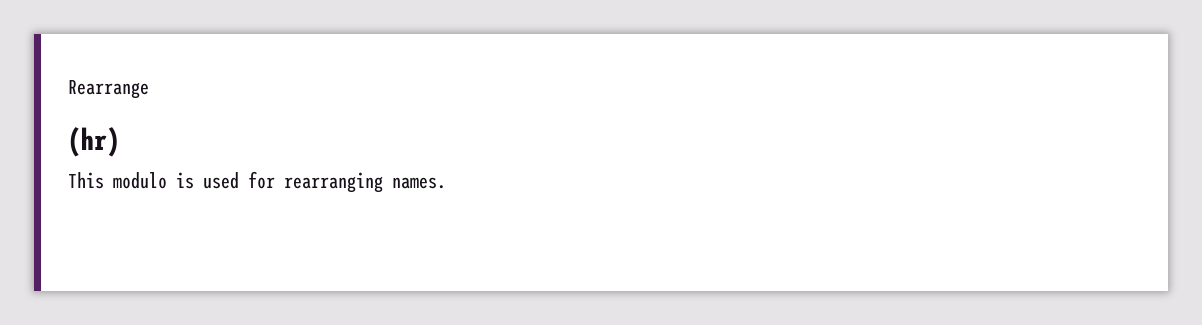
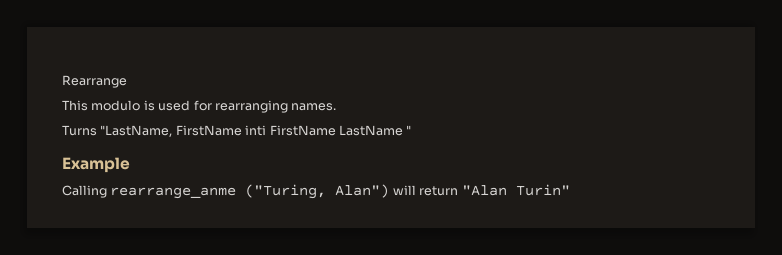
[68,127,120,157] // (hr) -> (127, 81) none
(446, 183) none -> [62,125,412,137] [62,157,130,173] [62,184,570,199] // Turns "LastName, FirstName inti FirstName LastName " // Example // Calling rearrange_anme ("Turing, Alan") will return "Alan Turin"

